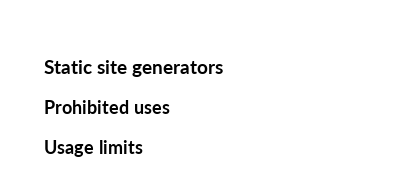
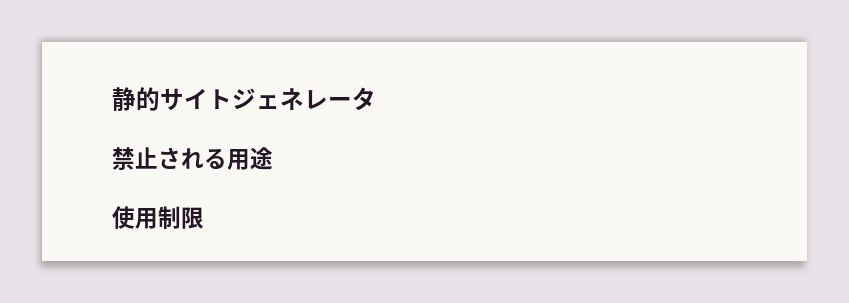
[44,60,224,77] [44,100,170,114] [44,140,143,157] Static site generators // Prohibited uses // Usage limits -> [112,87,376,112] [112,147,273,170] [112,206,204,229] 静的サイトジェネレータ // 禁止される用途 // 使用制限

